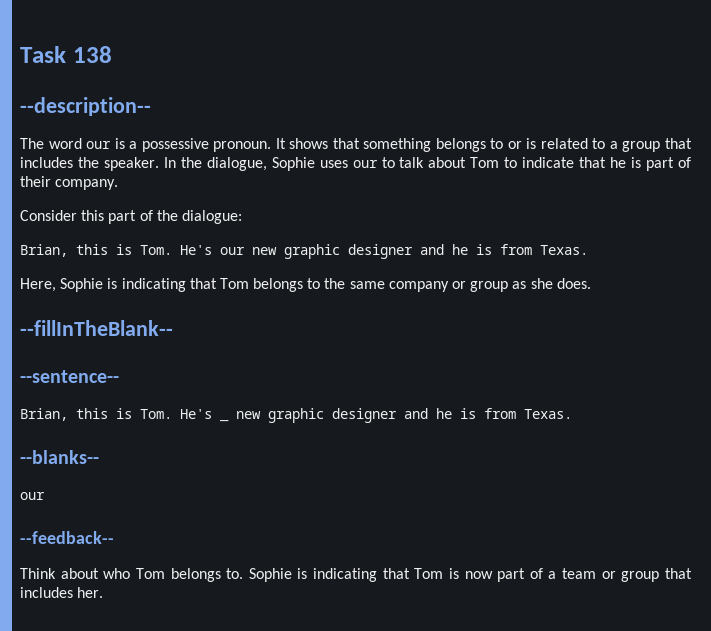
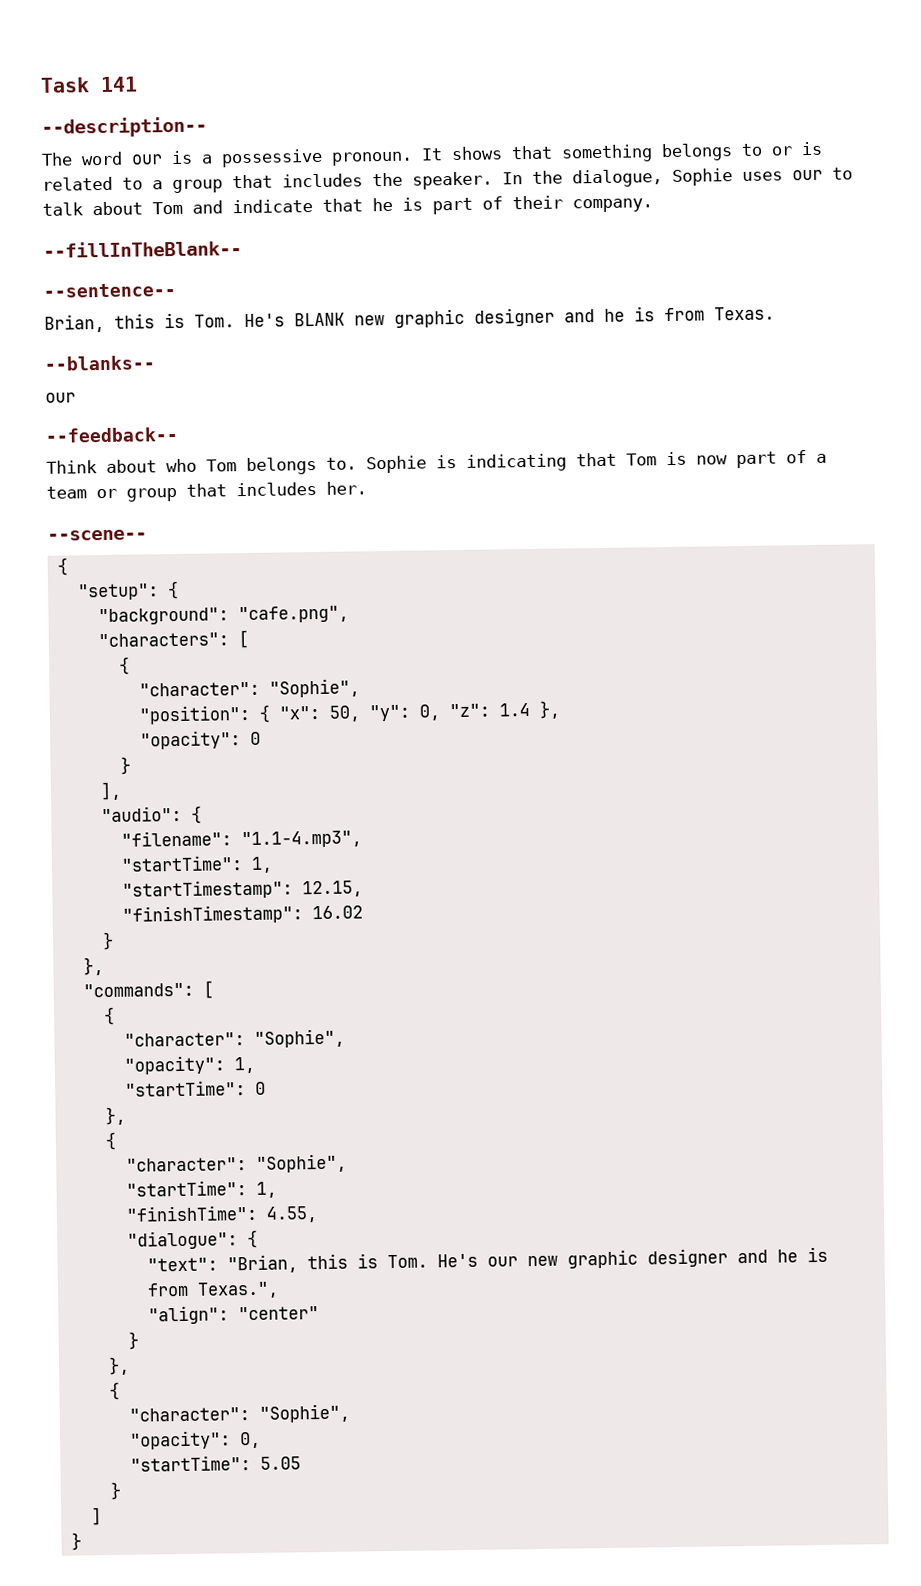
[72,46,112,63] 138 -> [100,76,138,93] 141
[504,157,518,168] to -> [192,200,223,214] and
[20,210,242,224] [20,244,588,259] [20,278,591,292] // Consider this part of the dialogue: // Brian, this is Tom. He's our new graphic designer and he is from Texas. // Here, Sophie is indicating that Tom belongs to the same company or group as she does. -> (653, 205) none
[220,419,229,422] _ -> [294,312,345,327] BLANK
(104, 592) none -> [47,529,147,541] [56,557,68,576] [77,580,179,601] [97,605,349,626] [97,629,249,649] [118,656,130,675] [138,678,360,698] [138,700,560,725] [139,730,261,750] [119,756,131,775] [99,781,122,801] [100,805,202,824] [120,830,362,849] [120,855,273,873] [121,879,363,900] [121,904,363,925] [101,931,114,951] [82,957,104,976] [82,980,214,999] [102,1006,115,1026] [123,1028,345,1048] [123,1055,255,1075] [124,1080,266,1097] [104,1106,126,1126] [104,1131,117,1151] [125,1153,347,1173] [125,1180,277,1198] [125,1204,318,1223] [126,1229,258,1250] [146,1246,828,1274] [146,1281,279,1299] [147,1305,319,1325] [127,1331,139,1350] [107,1356,130,1376] [108,1381,120,1401] [128,1403,350,1423] [128,1430,261,1450] [129,1455,301,1472] [109,1481,121,1501] [90,1507,102,1526] [70,1532,82,1551] // --scene-- // { // "setup": { // "background": "cafe.png", // "characters": [ // { // "character": "Sophie", // "position": { "x": 50, "y": 0, "z": 1.4 }, // "opacity": 0 // } // ], // "audio": { // "filename": "1.1-4.mp3", // "startTime": 1, // "startTimestamp": 12.15, // "finishTimestamp": 16.02 // } // }, // "commands": [ // { // "character": "Sophie", // "opacity": 1, // "startTime": 0 // }, // { // "character": "Sophie", // "startTime": 1, // "finishTime": 4.55, // "dialogue": { // "text": "Brian, this is Tom. He's our new graphic designer and he is from Texas.", // "align": "center" // } // }, // { // "character": "Sophie", // "opacity": 0, // "startTime": 5.05 // } // ] // }

